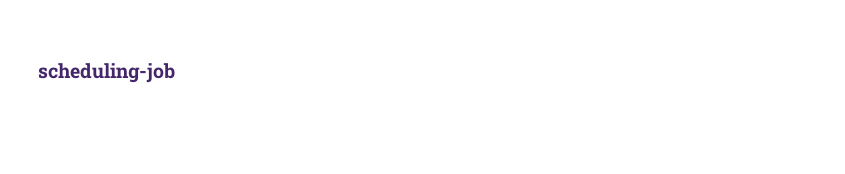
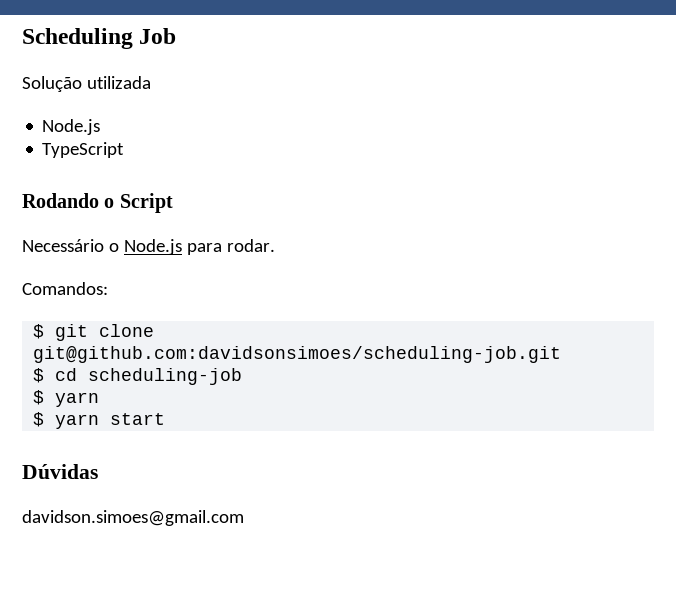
[38,63,175,83] scheduling-job -> [22,28,177,49] [22,76,151,92] [42,119,101,135] [42,142,125,158] [22,193,173,213] [22,239,275,255] [22,282,108,295] [33,324,155,341] [33,346,562,363] [33,368,243,385] [33,390,100,407] [33,412,166,429] [22,464,98,479] [22,510,244,526] Scheduling Job // Solução utilizada // Node.js // TypeScript // Rodando o Script // Necessário o Node.js para rodar. // Comandos: // $ git clone git@github.com:davidsonsimoes/scheduling-job.git // $ cd scheduling-job // $ yarn // $ yarn start // Dúvidas // davidson.simoes@gmail.com

